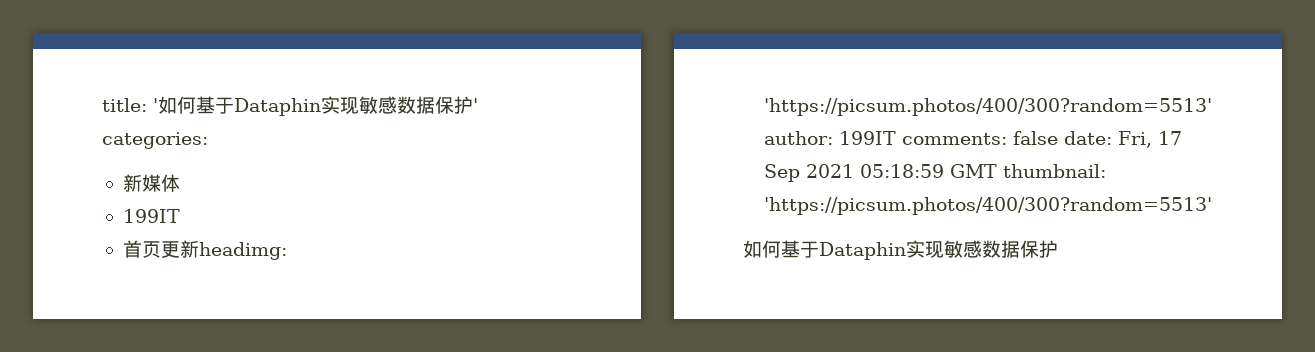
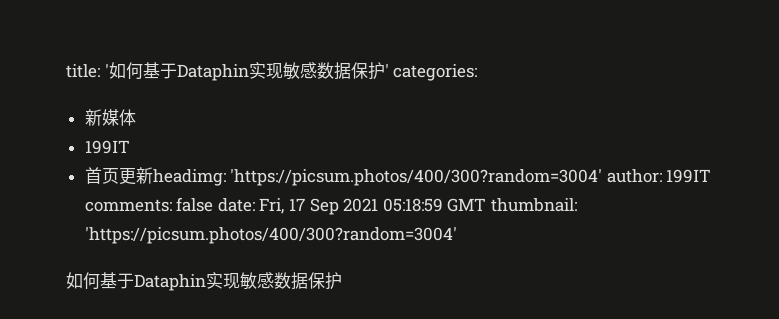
[763,98,1212,116] 'https://picsum.photos/400/300?random=5513' -> [230,169,603,186] 'https://picsum.photos/400/300?random=3004'
[763,197,1212,215] 'https://picsum.photos/400/300?random=5513' -> [84,227,457,244] 'https://picsum.photos/400/300?random=3004'

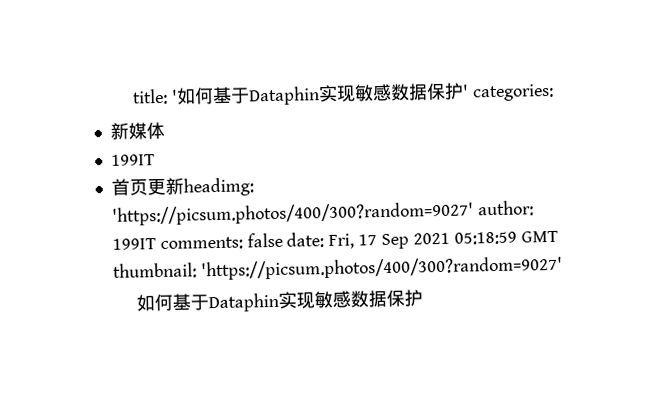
[230,169,603,186] 'https://picsum.photos/400/300?random=3004' -> [111,201,474,226] 'https://picsum.photos/400/300?random=9027'
[84,227,457,244] 'https://picsum.photos/400/300?random=3004' -> [200,255,563,281] 'https://picsum.photos/400/300?random=9027'

